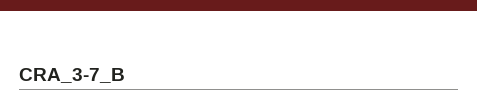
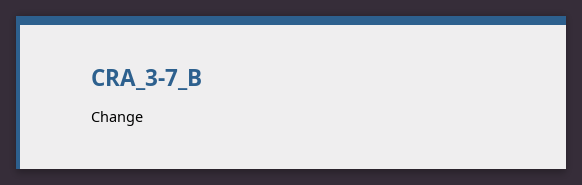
(125, 75) none -> [91,111,143,126] // Change

